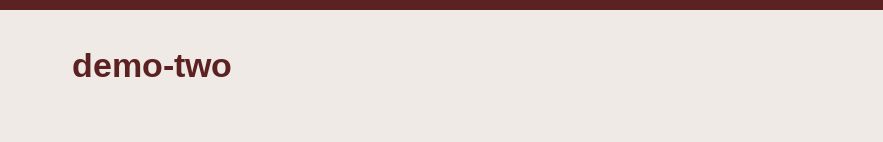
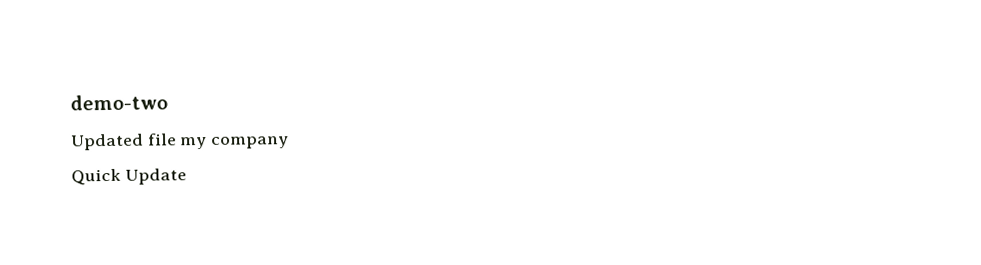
(232, 65) none -> [70,133,290,151] [71,168,187,186] // Updated file my company // Quick Update

